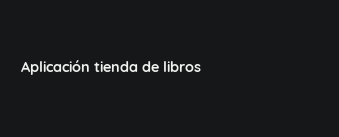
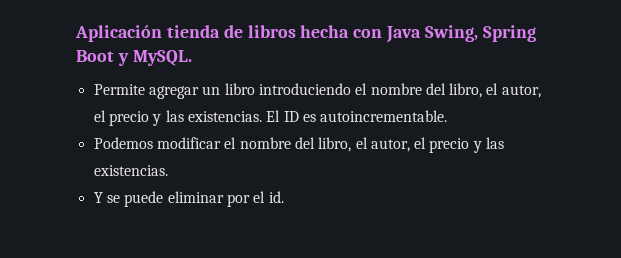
(201, 66) none -> [300,25,536,43] [76,50,192,66] [93,83,541,99] [93,110,448,126] [93,137,505,153] [93,165,168,176] [93,191,284,207] hecha con Java Swing, Spring Boot y MySQL. // Permite agregar un libro introduciendo el nombre del libro, el autor, el precio y las existencias. El ID es autoincrementable. // Podemos modificar el nombre del libro, el autor, el precio y las existencias. // Y se puede eliminar por el id.

